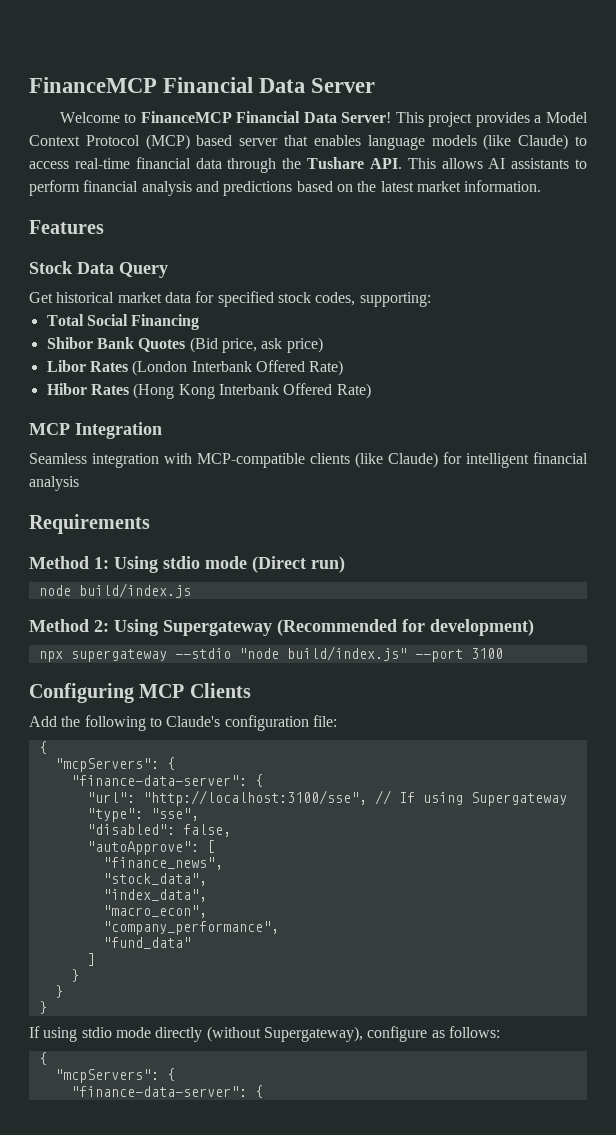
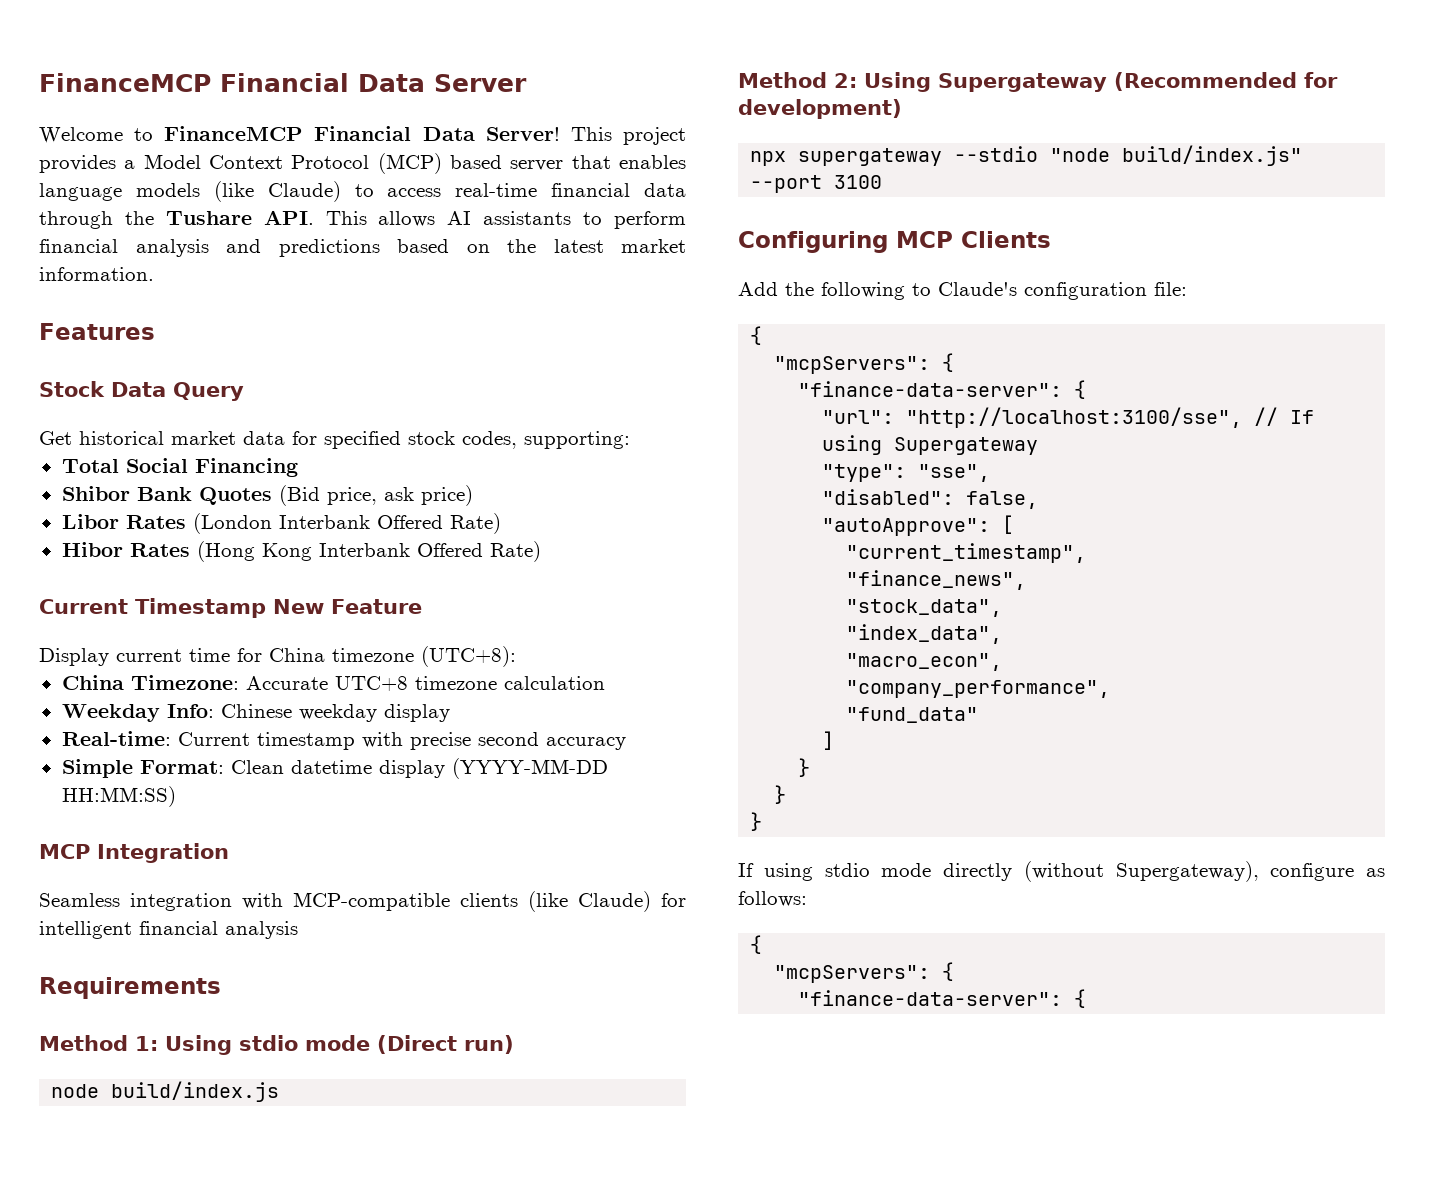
(371, 391) none -> [39,598,422,618] [39,646,516,667] [61,675,605,691] [61,704,450,722] [61,731,626,750] [61,758,608,779] [61,786,176,807] // Current Timestamp New Feature // Display current time for China timezone (UTC+8): // China Timezone: Accurate UTC+8 timezone calculation // Weekday Info: Chinese weekday display // Real-time: Current timestamp with precise second accuracy // Simple Format: Clean datetime display (YYYY-MM-DD HH:MM:SS)
(215, 846) none -> [846,543,1087,563] // "current_timestamp",

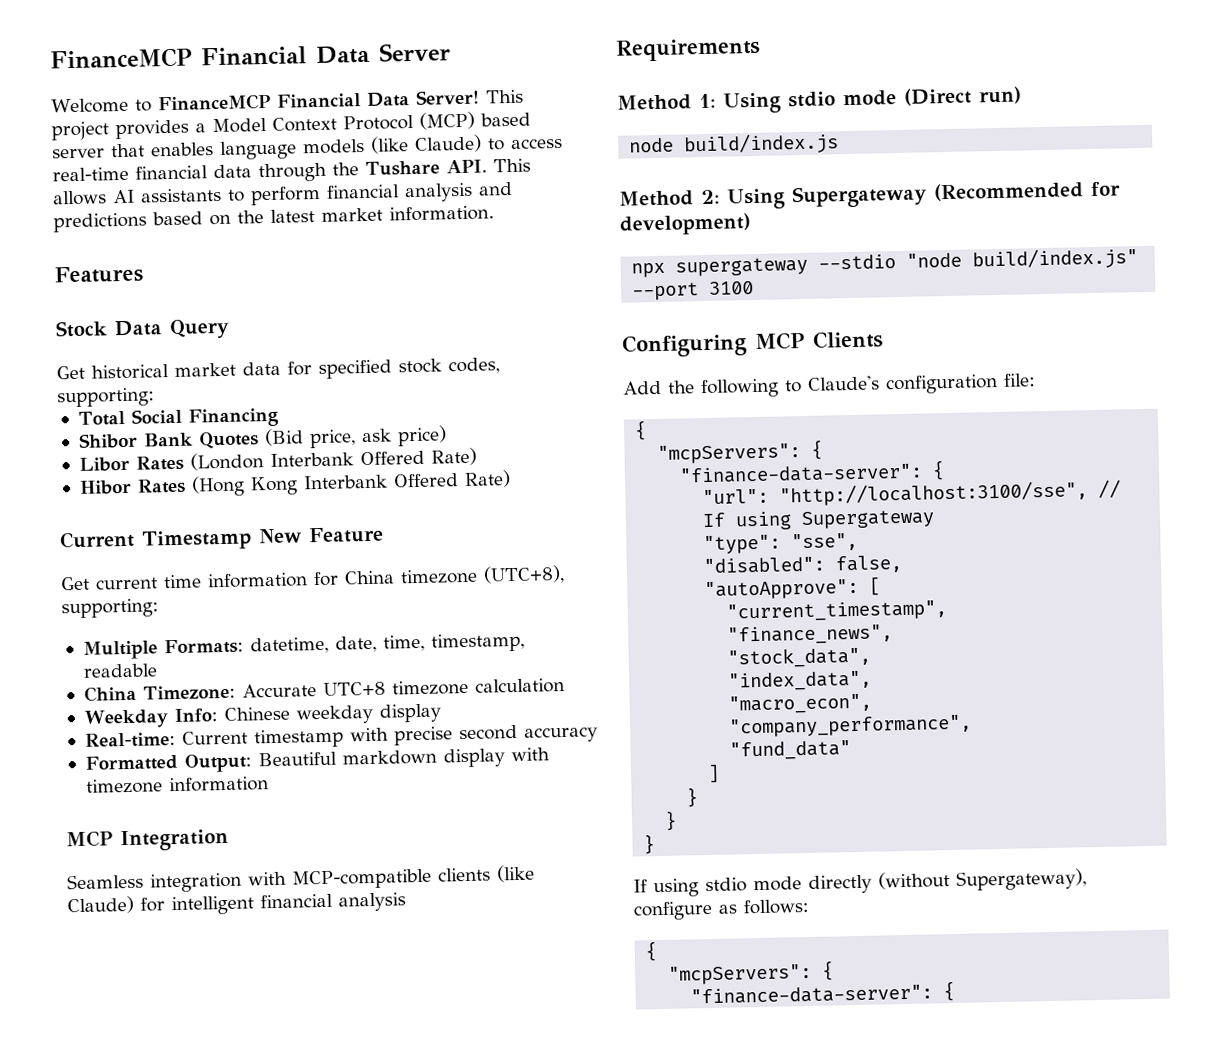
[39,648,109,666] Display -> [60,576,90,591] Get
(230, 655) none -> [207,572,308,589] information
[421,646,516,667] (UTC+8): -> [483,564,565,585] [61,598,159,619] [82,632,525,660] [82,663,158,678] (UTC+8), supporting: // Multiple Formats: datetime, date, time, timestamp, readable
[61,758,608,779] [61,786,176,807] Simple Format: Clean datetime display (YYYY-MM-DD HH:MM:SS) -> [84,747,550,773] [85,776,269,794] Formatted Output: Beautiful markdown display with timezone information

